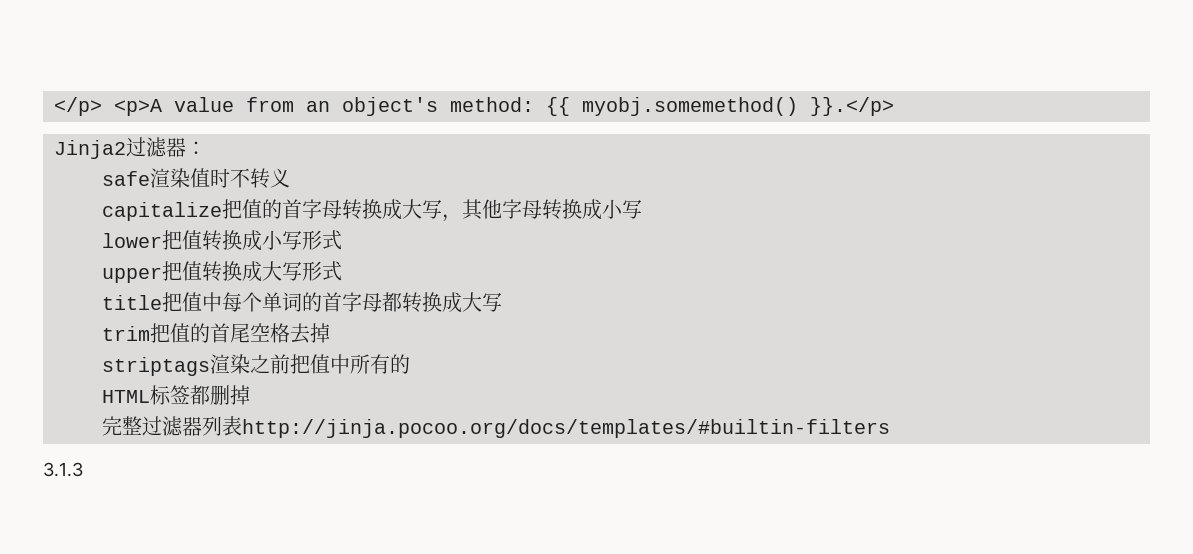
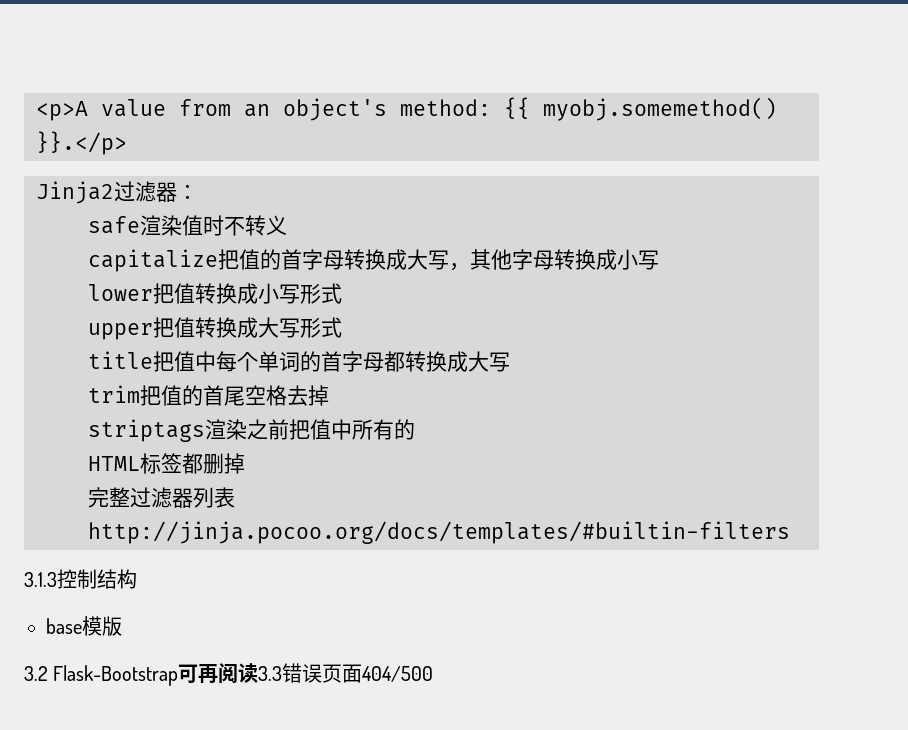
[54,97,103,116] </p> -> (36, 111) none
(83, 469) none -> [57,569,137,589] [46,616,122,636] [24,663,434,686] 控制结构 // base模版 // 3.2 Flask-Bootstrap可再阅读3.3错误页面404/500

